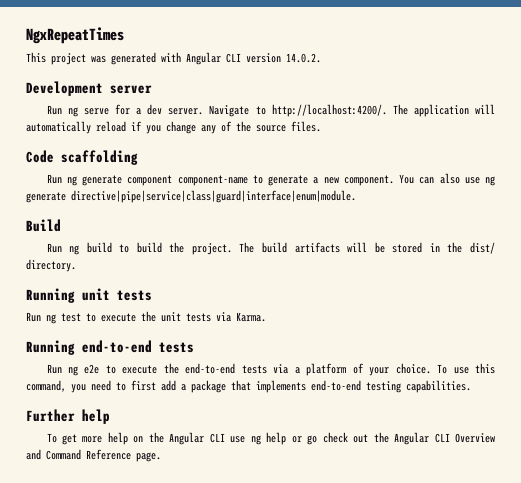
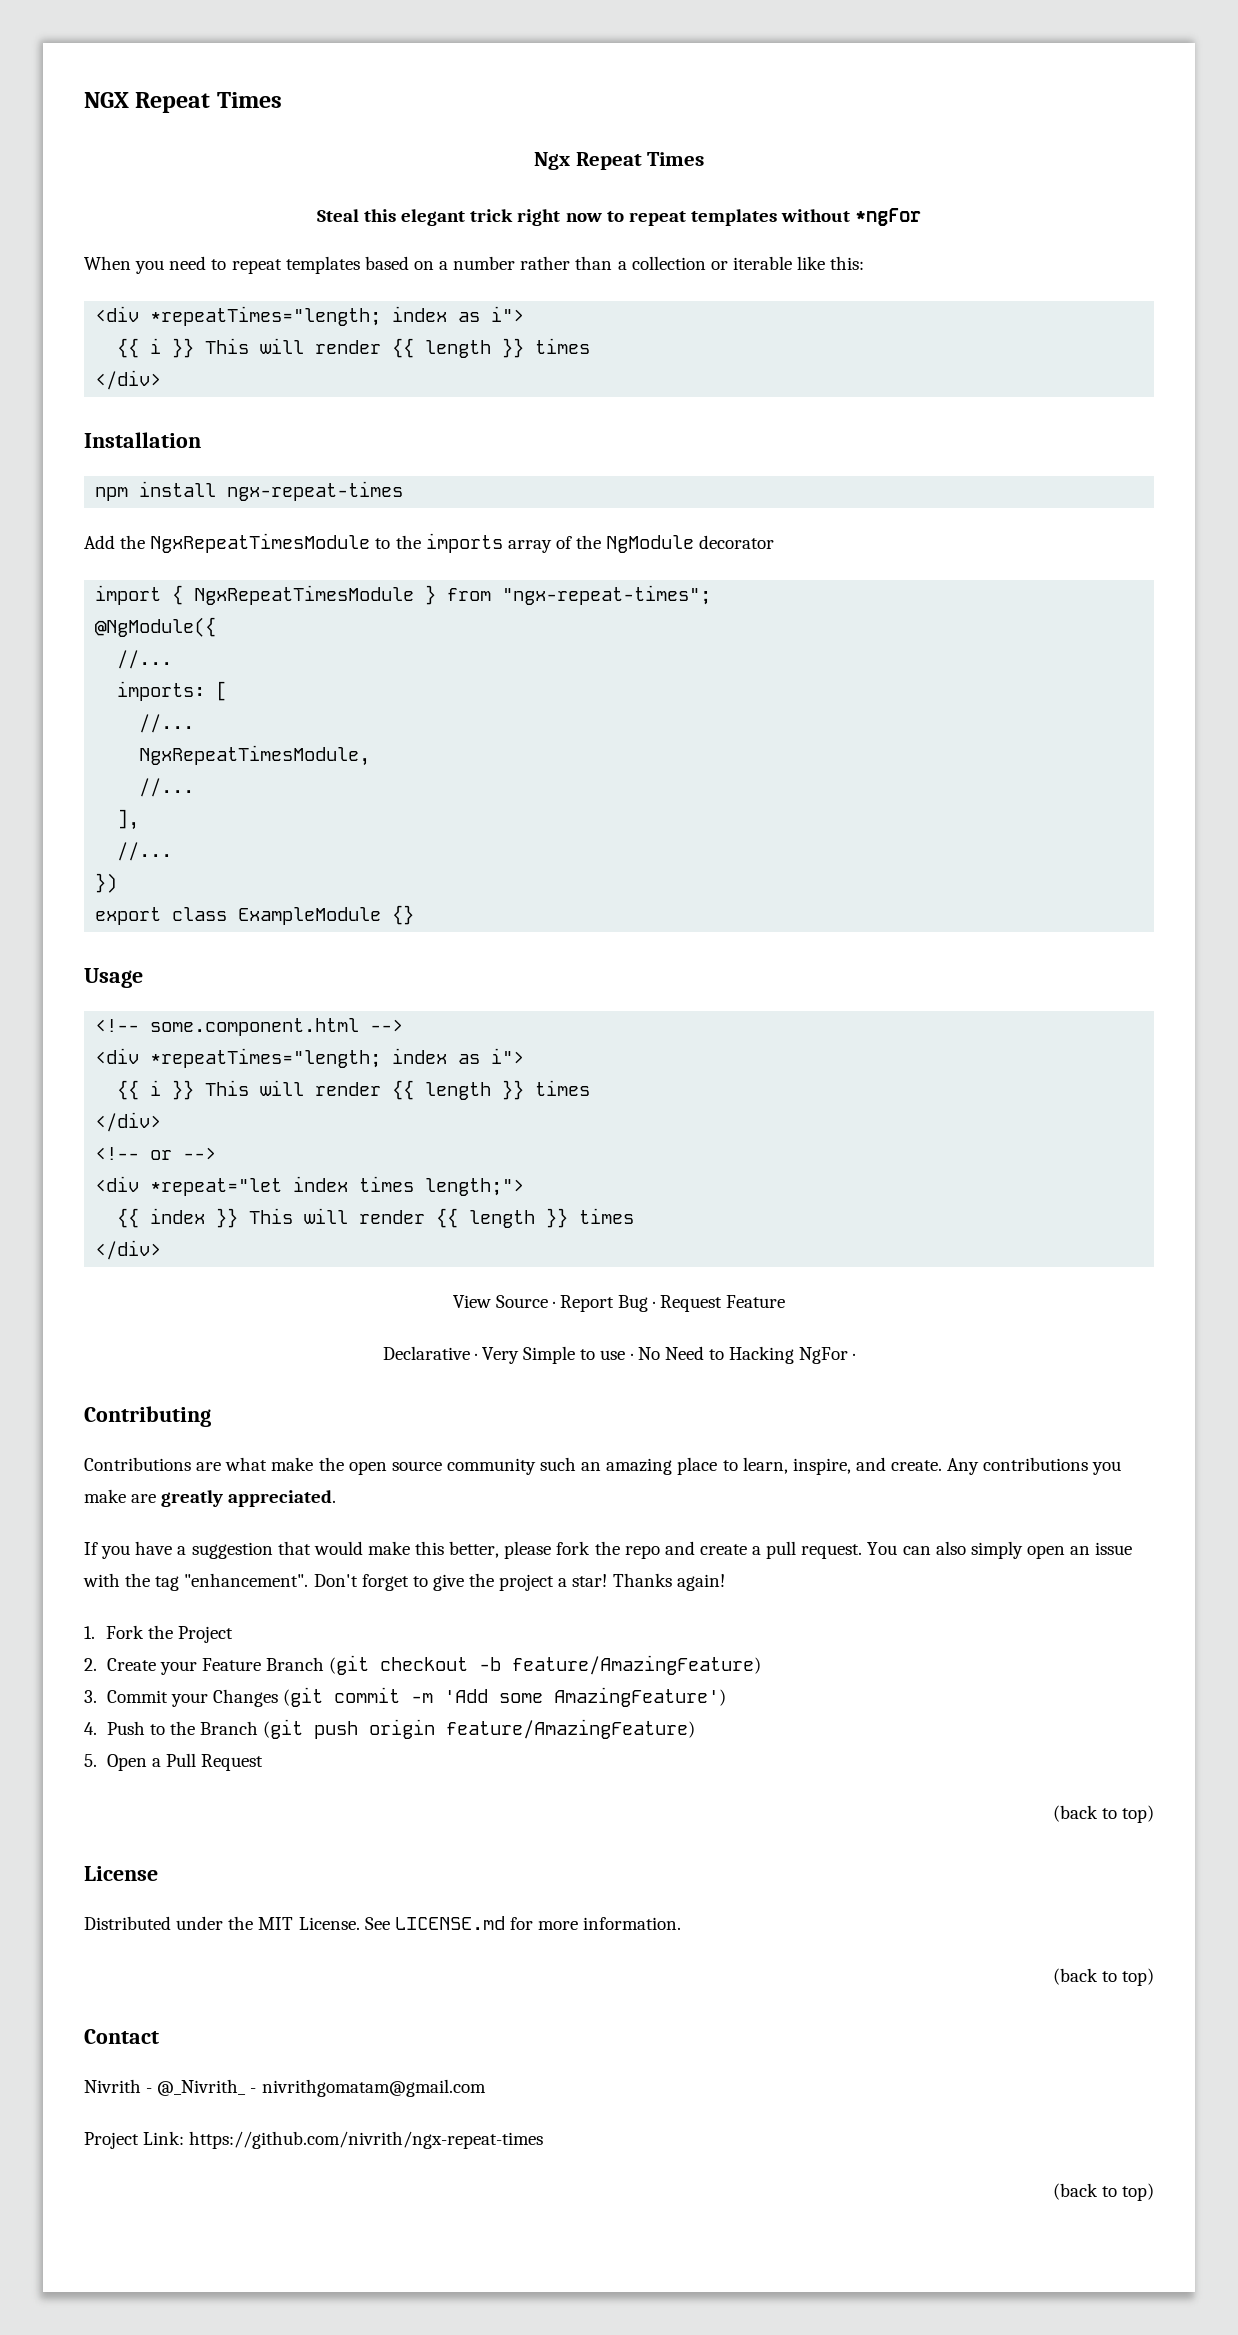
[26,27,124,44] [26,52,321,65] [26,81,152,96] [46,104,496,117] [26,121,321,134] [26,150,138,165] [46,173,495,186] [26,190,356,203] [26,219,61,232] [46,242,496,255] [26,259,76,272] [26,288,152,303] [26,311,266,324] [26,340,194,355] [46,363,496,376] [26,380,471,393] [26,409,110,424] [46,432,495,445] [26,449,161,462] NgxRepeatTimes // This project was generated with Angular CLI version 14.0.2. // Development server // Run ng serve for a dev server. Navigate to http://localhost:4200/. The application will automatically reload if you change any of the source files. // Code scaffolding // Run ng generate component component-name to generate a new component. You can also use ng generate directive|pipe|service|class|guard|interface|enum|module. // Build // Run ng build to build the project. The build artifacts will be stored in the dist/ directory. // Running unit tests // Run ng test to execute the unit tests via Karma. // Running end-to-end tests // Run ng e2e to execute the end-to-end tests via a platform of your choice. To use this command, you need to first add a package that implements end-to-end testing capabilities. // Further help // To get more help on the Angular CLI use ng help or go check out the Angular CLI Overview and Command Reference page. -> [84,92,282,113] [533,152,705,170] [316,208,922,226] [84,256,865,274] [95,306,525,326] [117,338,591,358] [95,370,162,390] [84,432,201,448] [95,481,404,501] [84,533,775,553] [95,585,712,605] [95,617,217,637] [117,650,173,669] [117,681,228,701] [139,714,195,733] [139,745,371,766] [139,778,195,797] [117,809,140,830] [117,842,173,861] [95,873,118,893] [95,905,415,925] [84,968,143,988] [95,1018,404,1036] [95,1048,525,1068] [117,1080,591,1100] [95,1112,162,1132] [95,1147,217,1160] [95,1176,525,1196] [117,1208,635,1228] [95,1240,162,1260] [452,1295,786,1312] [382,1346,857,1364] [84,1406,211,1427] [84,1457,1122,1475] [84,1489,337,1507] [84,1541,1133,1559] [83,1573,725,1591] [84,1625,234,1643] [84,1655,762,1675] [84,1687,726,1707] [84,1719,696,1739] [84,1753,263,1771] [1052,1805,1154,1823] [84,1866,158,1881] [84,1916,682,1930] [1052,1968,1154,1986] [84,2029,159,2044] [84,2079,486,2097] [84,2131,544,2149] [1052,2183,1154,2201] NGX Repeat Times // Ngx Repeat Times // Steal this elegant trick right now to repeat templates without *ngFor // When you need to repeat templates based on a number rather than a collection or iterable like this: // <div *repeatTimes="length; index as i"> // {{ i }} This will render {{ length }} times // </div> // Installation // npm install ngx-repeat-times // Add the NgxRepeatTimesModule to the imports array of the NgModule decorator // import { NgxRepeatTimesModule } from "ngx-repeat-times"; // @NgModule({ // //... // imports: [ // //... // NgxRepeatTimesModule, // //... // ], // //... // }) // export class ExampleModule {} // Usage // <!-- some.component.html --> // <div *repeatTimes="length; index as i"> // {{ i }} This will render {{ length }} times // </div> // <!-- or --> // <div *repeat="let index times length;"> // {{ index }} This will render {{ length }} times // </div> // View Source · Report Bug · Request Feature // Declarative · Very Simple to use · No Need to Hacking NgFor · // Contributing // Contributions are what make the open source community such an amazing place to learn, inspire, and create. Any contributions you make are greatly appreciated. // If you have a suggestion that would make this better, please fork the repo and create a pull request. You can also simply open an issue with the tag "enhancement". Don't forget to give the project a star! Thanks again! // 1. Fork the Project // 2. Create your Feature Branch (git checkout -b feature/AmazingFeature) // 3. Commit your Changes (git commit -m 'Add some AmazingFeature') // 4. Push to the Branch (git push origin feature/AmazingFeature) // 5. Open a Pull Request // (back to top) // License // Distributed under the MIT License. See LICENSE.md for more information. // (back to top) // Contact // Nivrith - @_Nivrith_ - nivrithgomatam@gmail.com // Project Link: https://github.com/nivrith/ngx-repeat-times // (back to top)

